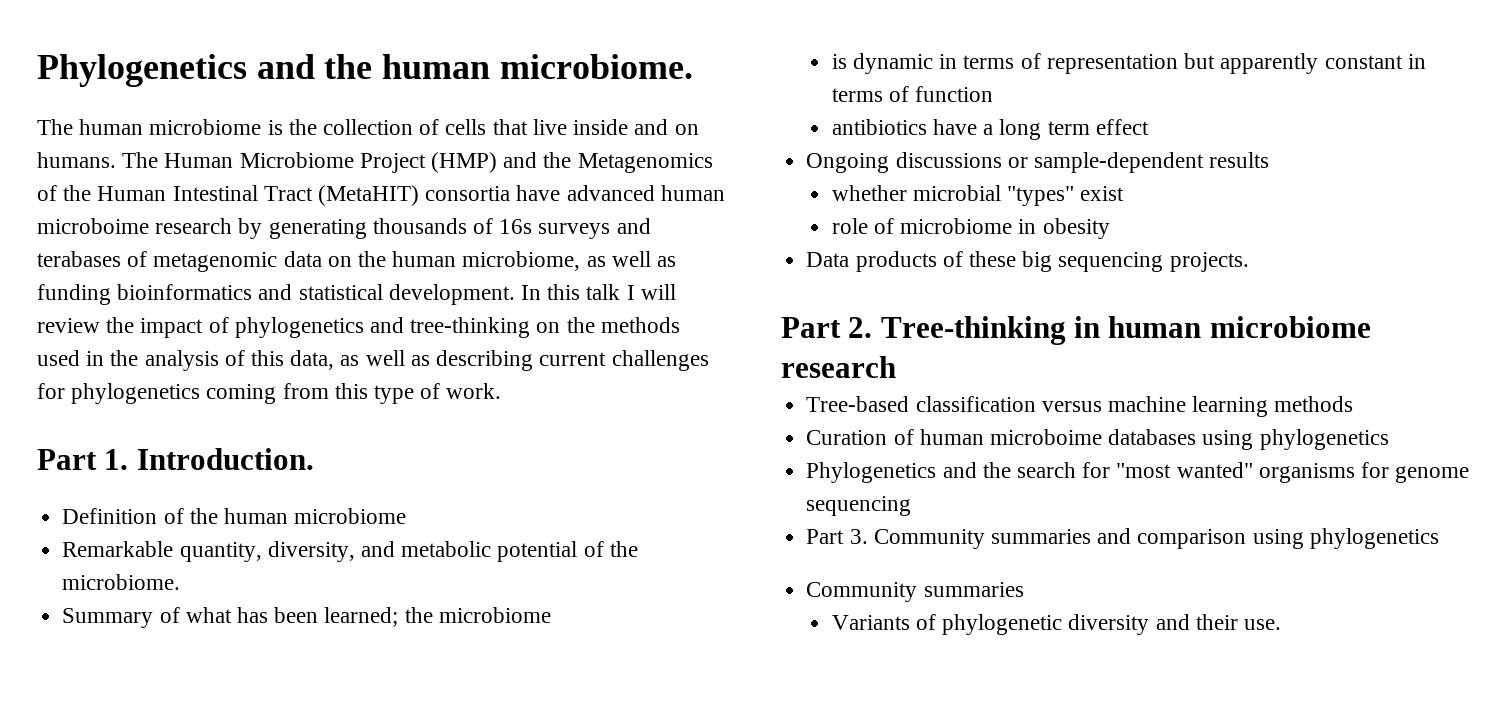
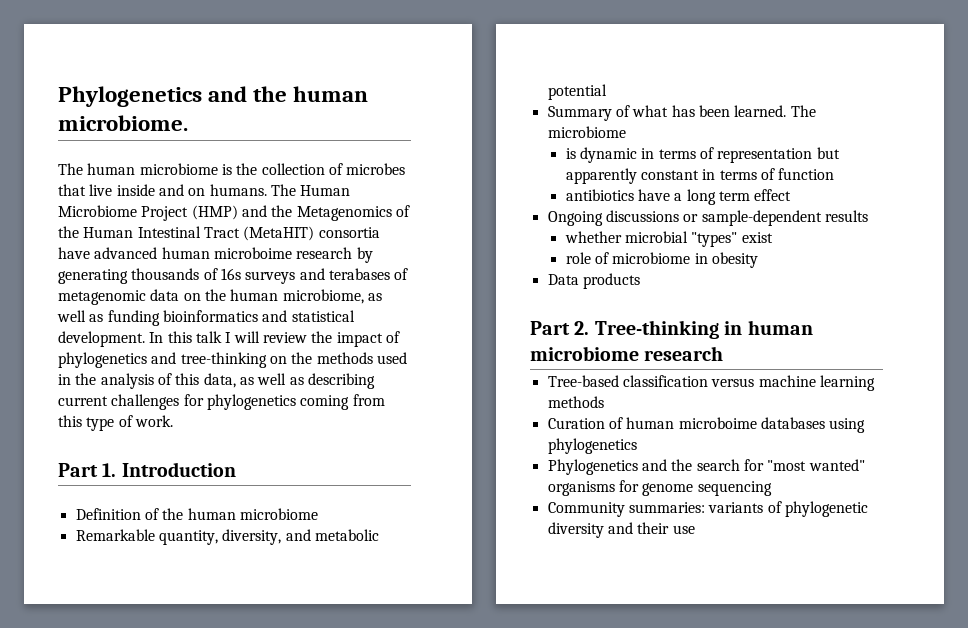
[445,119,487,135] cells -> [346,163,406,175] microbes
[136,448,314,470] Introduction. -> [121,462,236,477] Introduction
[583,541,638,557] [62,574,181,590] of the microbiome. -> (607, 92) none
[324,607,433,627] learned; the -> [734,105,816,117] learned. The
[942,251,1249,272] of these big sequencing projects. -> (640, 281) none
[806,528,1439,549] [806,582,1024,602] [831,615,910,630] Part 3. Community summaries and comparison using phylogenetics // Community summaries // Variants -> [547,502,764,517] Community summaries: variants
[1244,619,1282,630] use. -> [672,525,695,534] use

